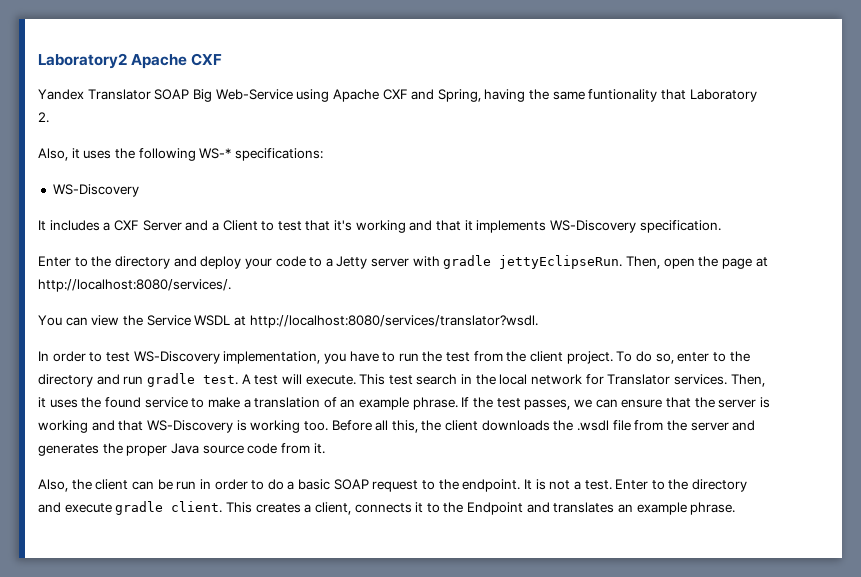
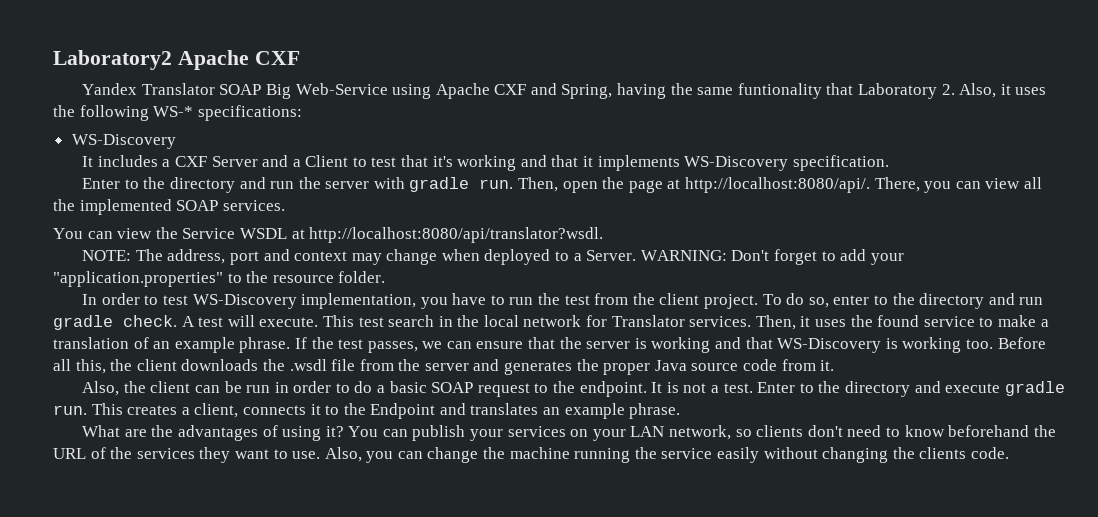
(49, 117) // -> (955, 89) none
[200,256,368,269] deploy your code to a Jetty -> [270,177,321,189] run the
[499,255,623,269] jettyEclipseRun. -> [479,179,514,189] run.
[38,279,231,292] http://localhost:8080/services/. -> [685,177,1042,193] [53,199,285,215] http://localhost:8080/api/. There, you can view all the implemented SOAP services.
[249,315,538,328] http://localhost:8080/services/translator?wsdl. -> [309,227,604,243] [82,249,904,265] [53,271,386,287] http://localhost:8080/api/translator?wsdl. // NOTE: The address, port and context may change when deployed to a Server. WARNING: Don't forget to add your "application.properties" to the resource folder.
[202,375,238,385] test. -> [123,315,177,327] check.
[171,501,223,513] client. -> [53,405,87,415] run.
(736, 508) none -> [82,425,1056,441] [53,447,1009,463] // What are the advantages of using it? You can publish your services on your LAN network, so clients don't need to know beforehand the URL of the services they want to use. Also, you can change the machine running the service easily without changing the clients code.

